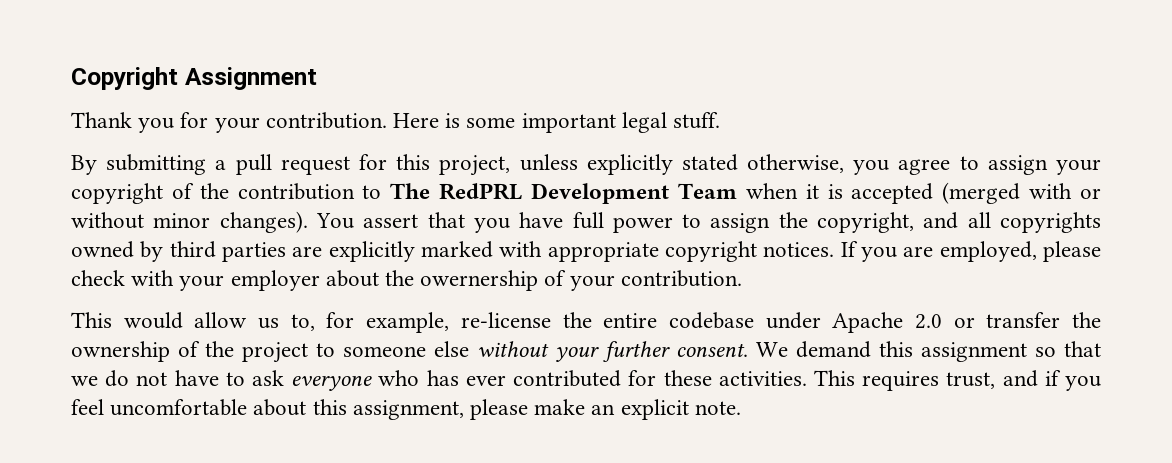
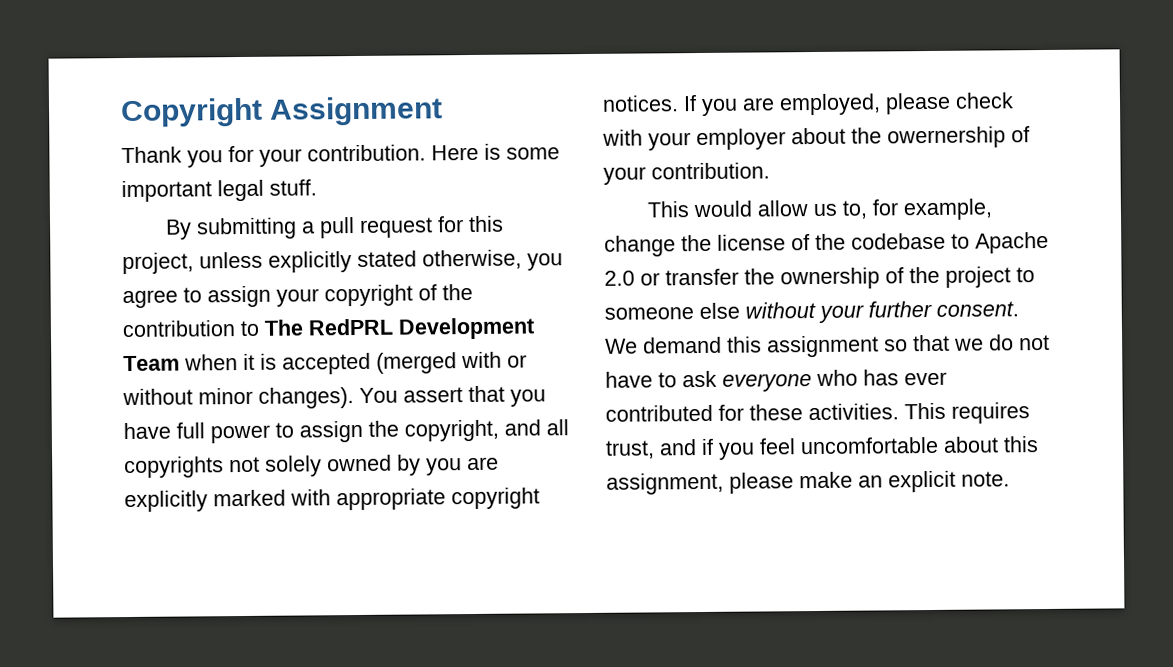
[71,241,286,262] owned by third parties -> [229,454,462,477] not solely owned by you
[460,312,821,329] re-license the entire codebase under -> [604,232,970,257] change the license of the codebase to

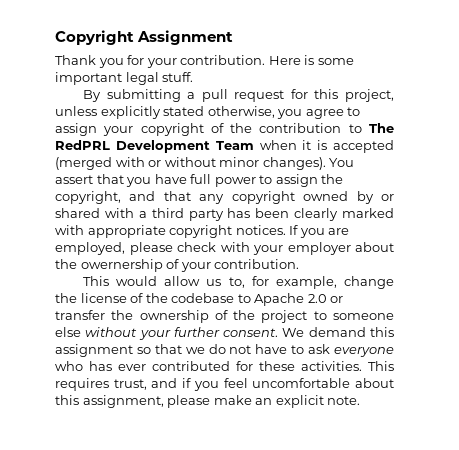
[546,419,569,436] [124,454,499,479] [124,490,208,513] all copyrights not solely owned by you are explicitly -> [163,191,395,204] [55,208,339,221] that any copyright owned by or shared with a third party has been clearly

